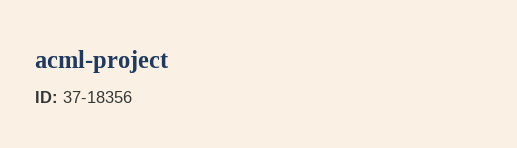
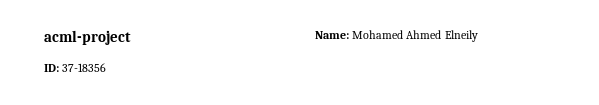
(132, 97) none -> [315,30,478,42] // Name: Mohamed Ahmed Elneily

